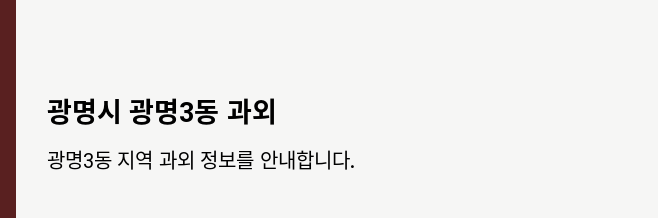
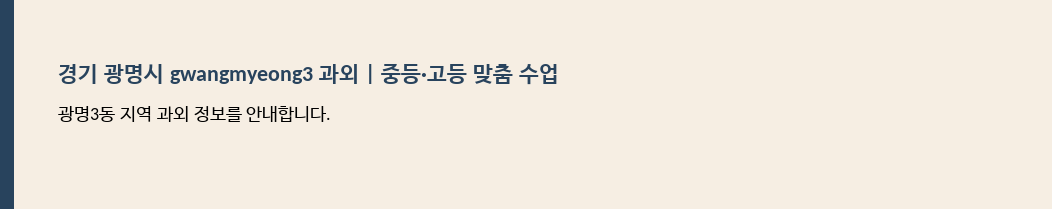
[47,98,277,125] 광명시 광명3동 과외 -> [58,63,559,85] 경기 광명시 gwangmyeong3 과외 | 중등·고등 맞춤 수업

